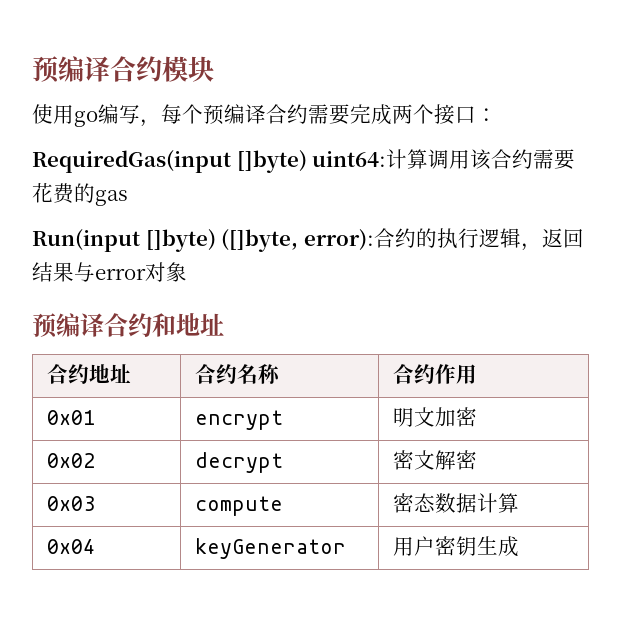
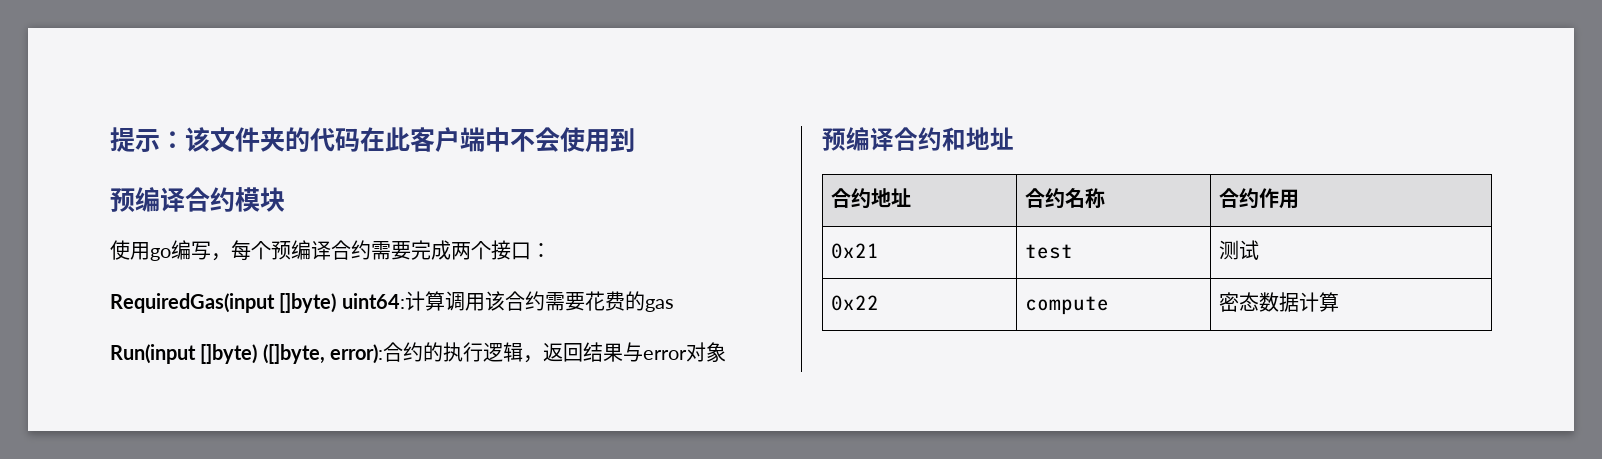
(32, 69) none -> [110,127,635,153] 提示：该文件夹的代码在此客户端中不会使用到 //
[47,410,96,425] [195,410,284,430] [393,407,478,427] [47,453,96,468] [195,452,284,473] [393,450,478,470] [47,496,96,511] 0x01 | encrypt | 明文加密 // 0x02 | decrypt | 密文解密 // 0x03 -> [831,243,880,259] [1025,244,1074,259] [1219,240,1260,260] [831,295,880,311] 0x21 | test | 测试 // 0x22
[47,539,96,554] [195,538,347,559] [393,536,520,557] // 0x04 | keyGenerator | 用户密钥生成 -> (1340, 302) none

